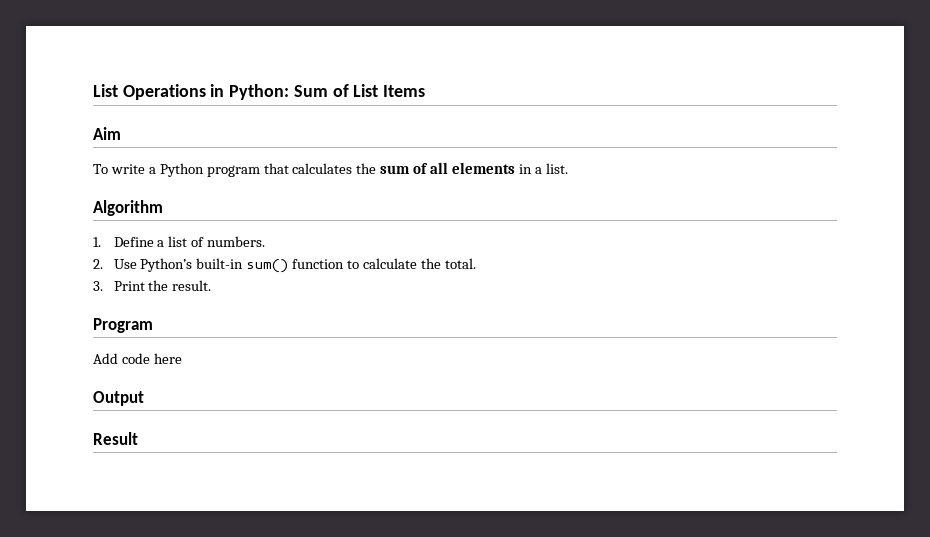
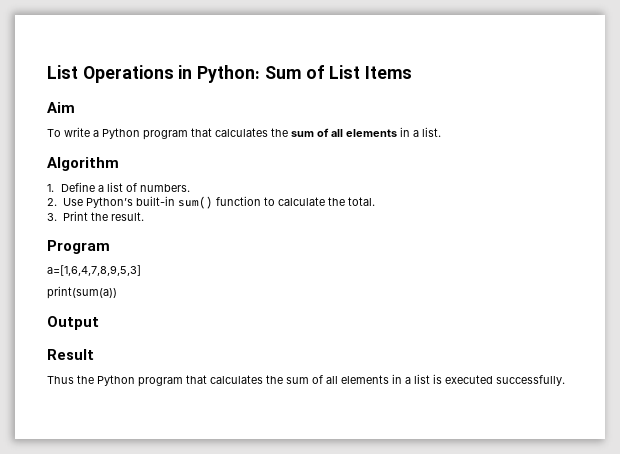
[93,353,182,364] Add code here -> [47,265,141,276] [47,286,117,299] a=[1,6,4,7,8,9,5,3] // print(sum(a))
(138, 438) none -> [47,374,565,387] // Thus the Python program that calculates the sum of all elements in a list is executed successfully.

